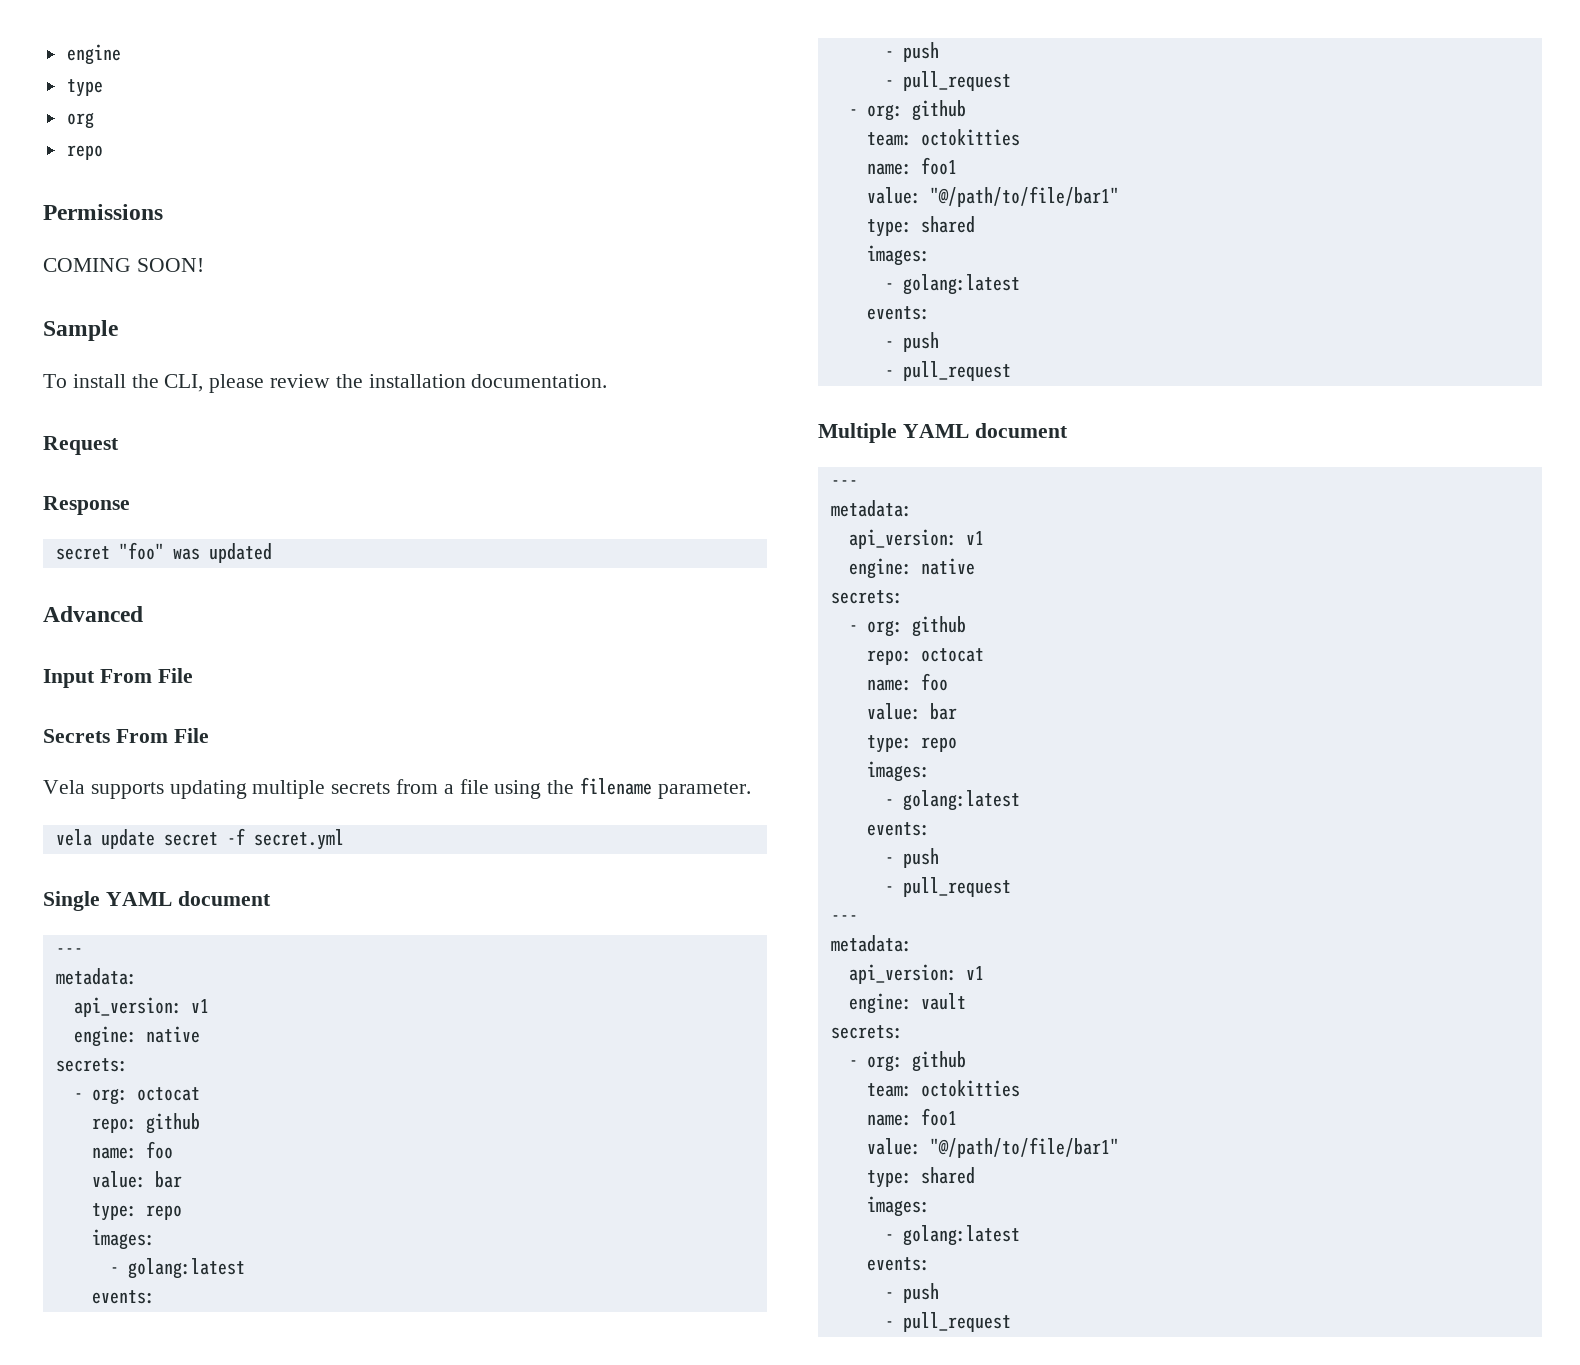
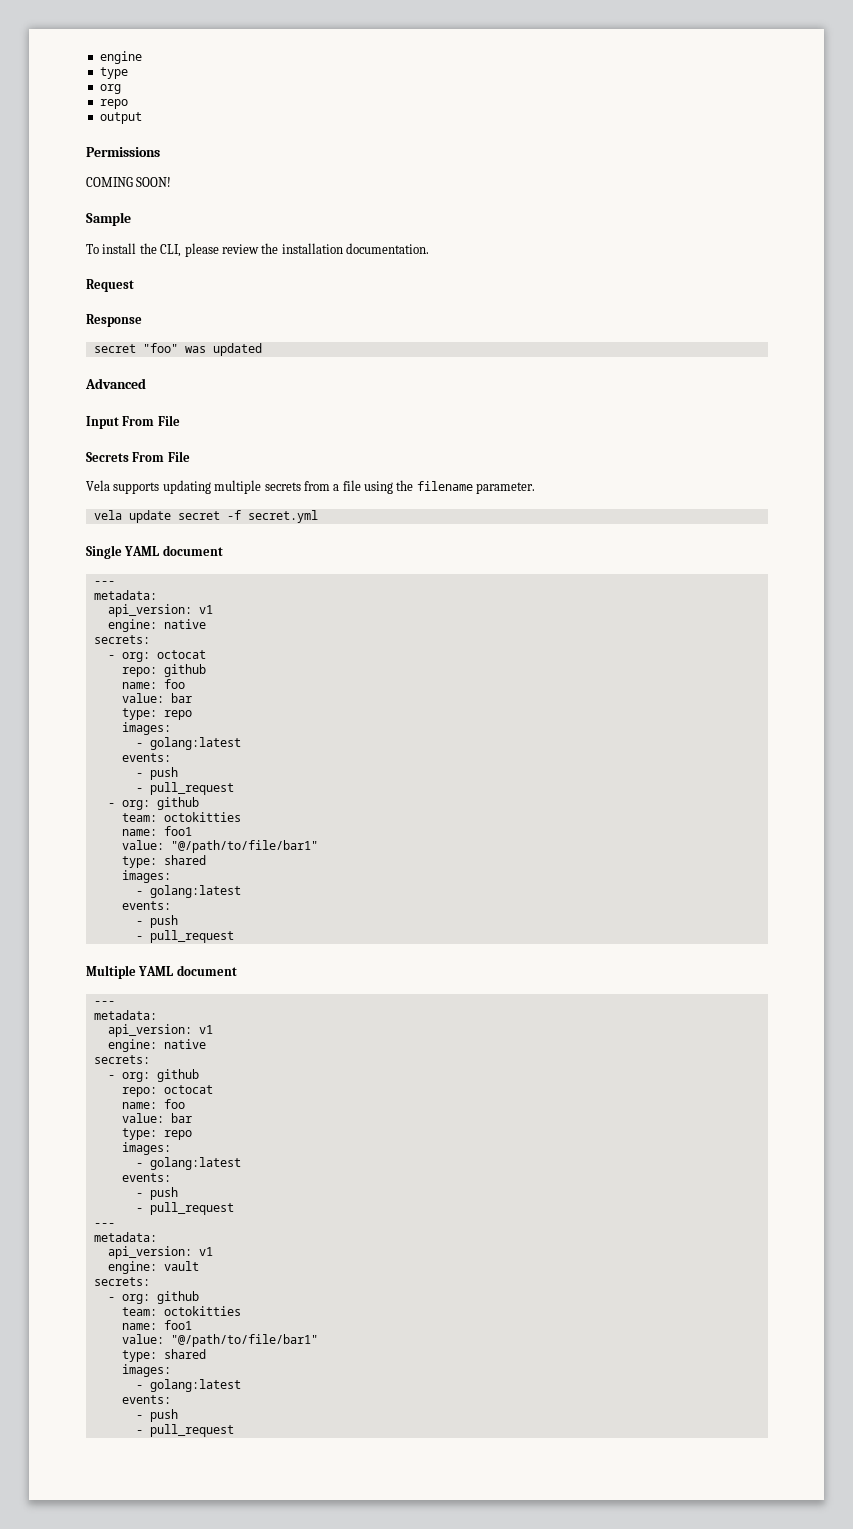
(103, 152) none -> [99,112,142,124] // output

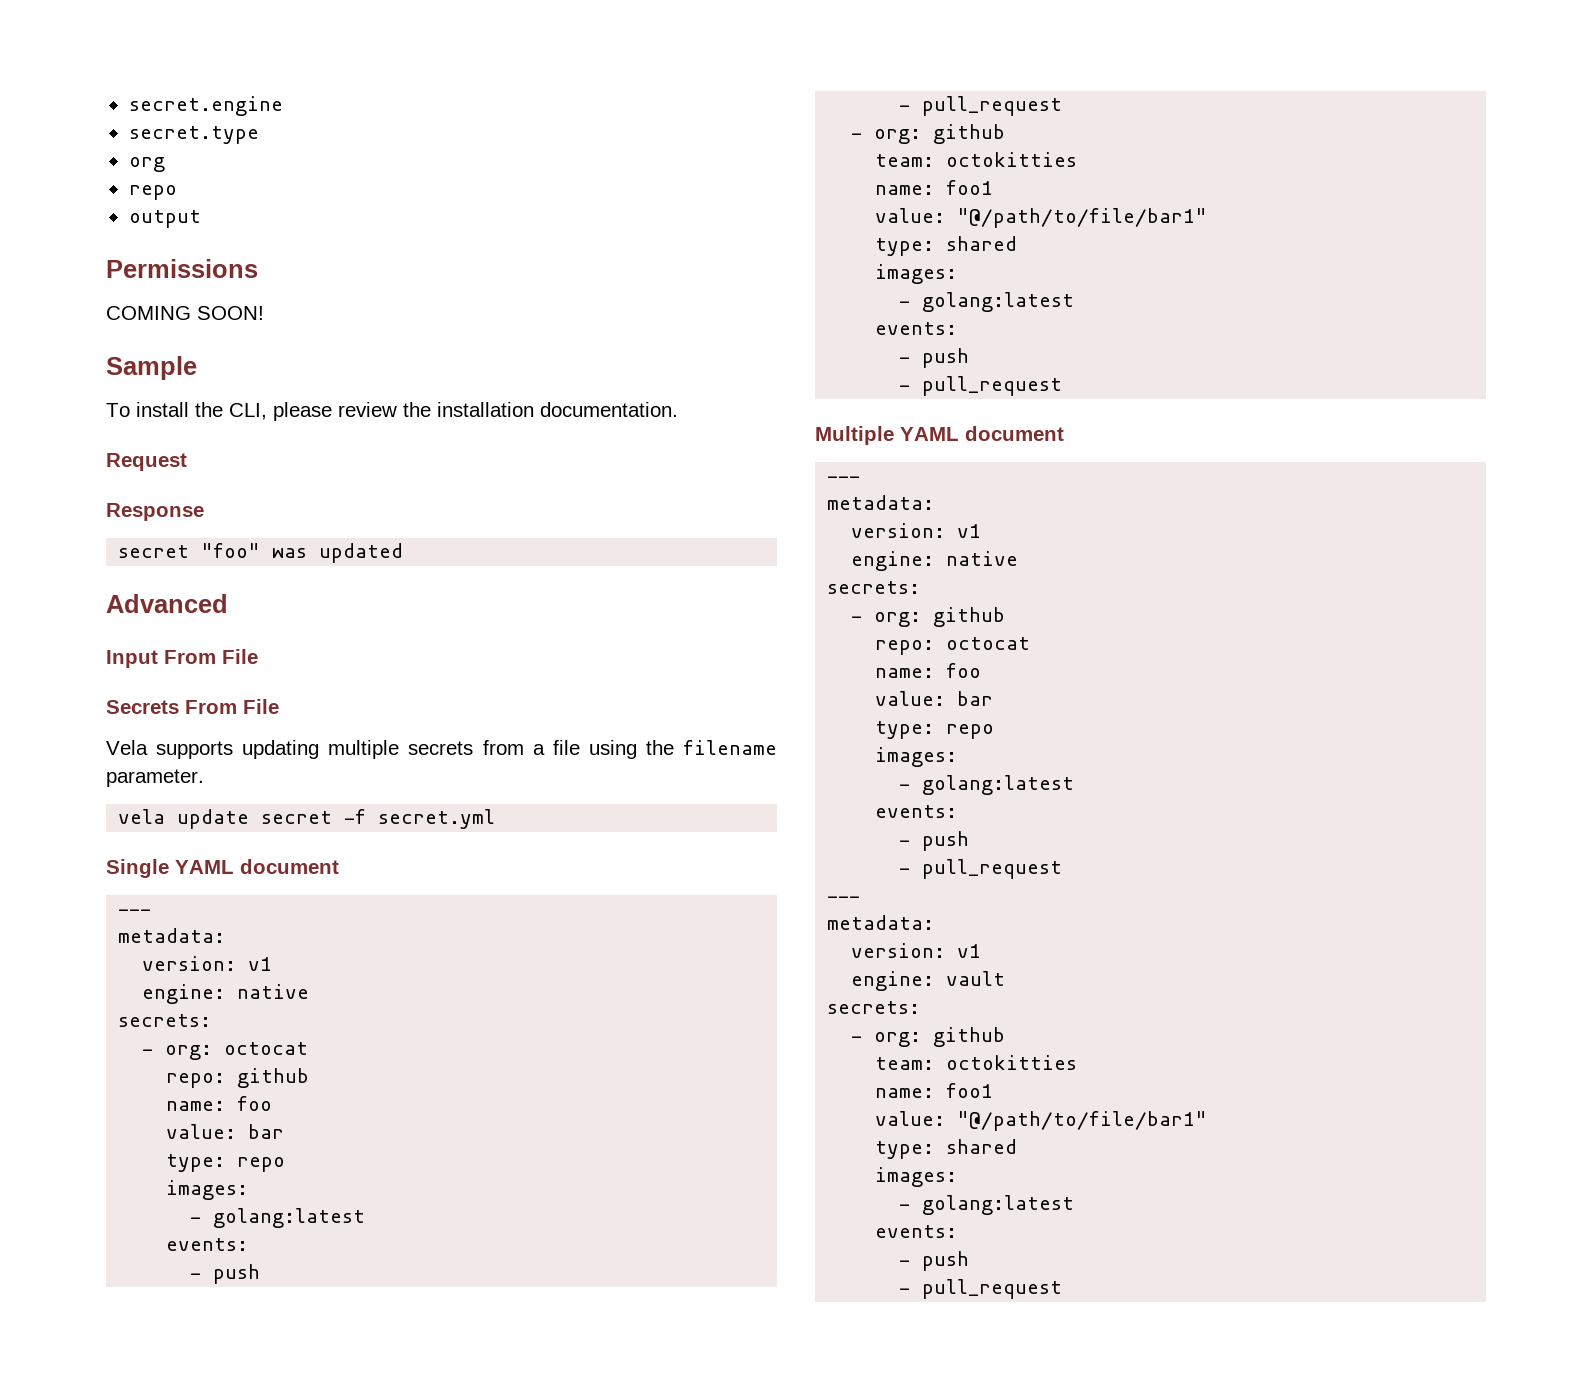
[99,51,142,64] [99,67,128,79] engine // type -> [128,96,283,116] [128,126,259,144] secret.engine // secret.type
[107,604,192,617] api_version: -> [142,956,237,971] version:
[107,1024,192,1037] api_version: -> [851,523,946,538] version:
[107,1246,192,1259] api_version: -> [851,943,946,958] version:

